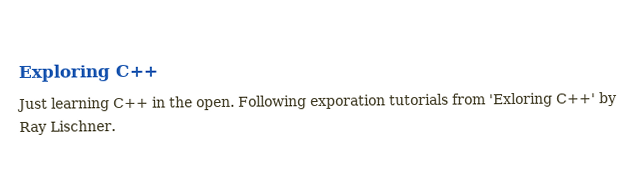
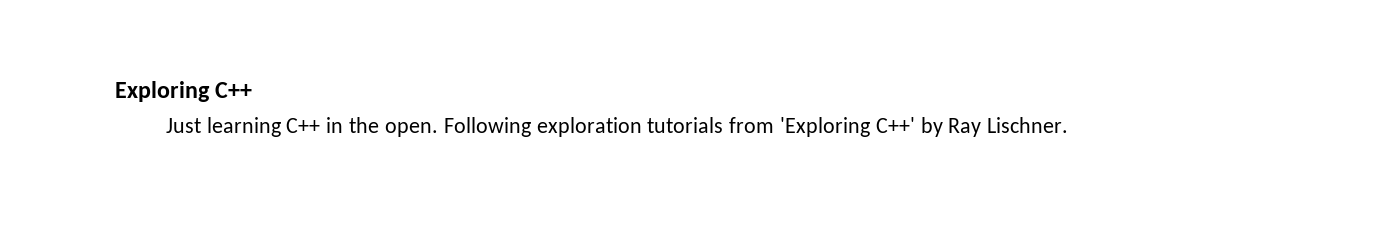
[310,94,386,110] exporation -> [536,117,642,137] exploration
[489,92,553,108] 'Exloring -> [779,117,870,137] 'Exploring

